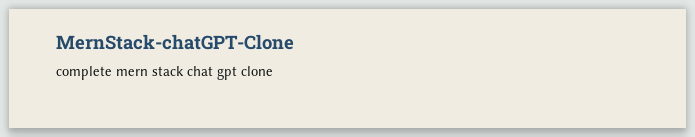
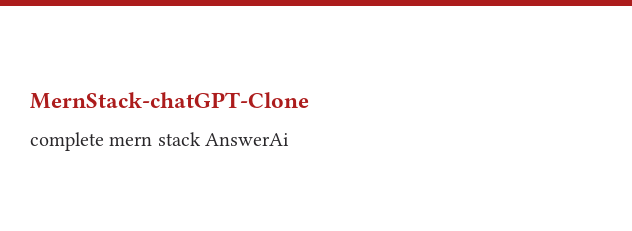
[187,66,273,80] chat gpt clone -> [205,133,290,146] AnswerAi

